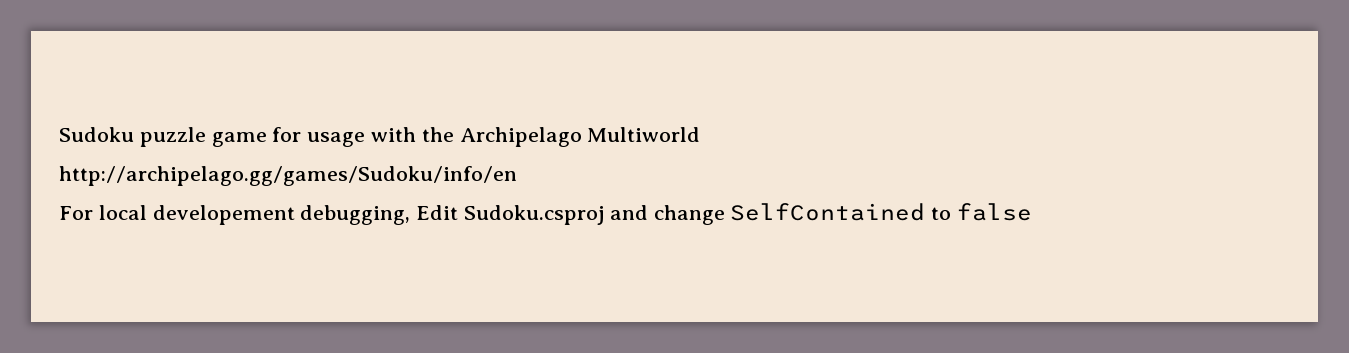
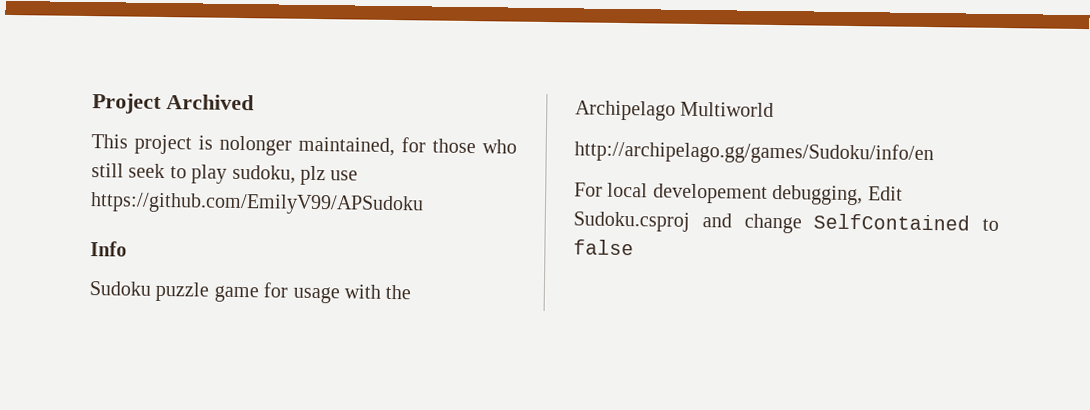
(59, 134) none -> [92,93,254,114] [91,134,517,157] [91,163,359,186] [90,192,424,216] [90,241,127,257] Project Archived // This project is nolonger maintained, for those who still seek to play sudoku, plz use https://github.com/EmilyV99/APSudoku // Info //

